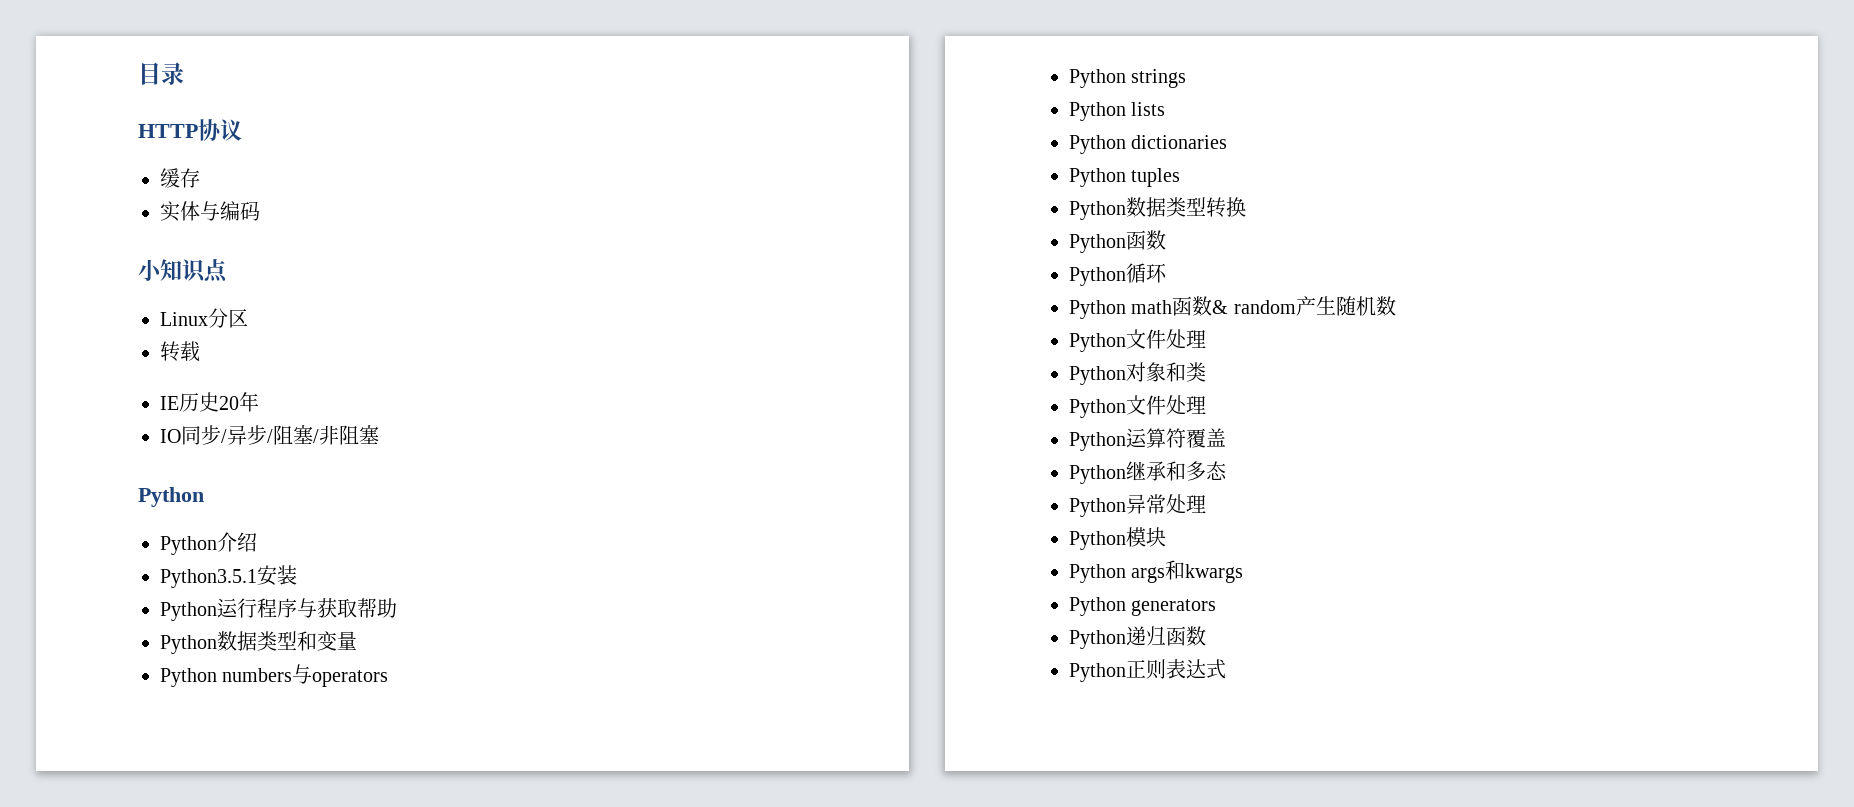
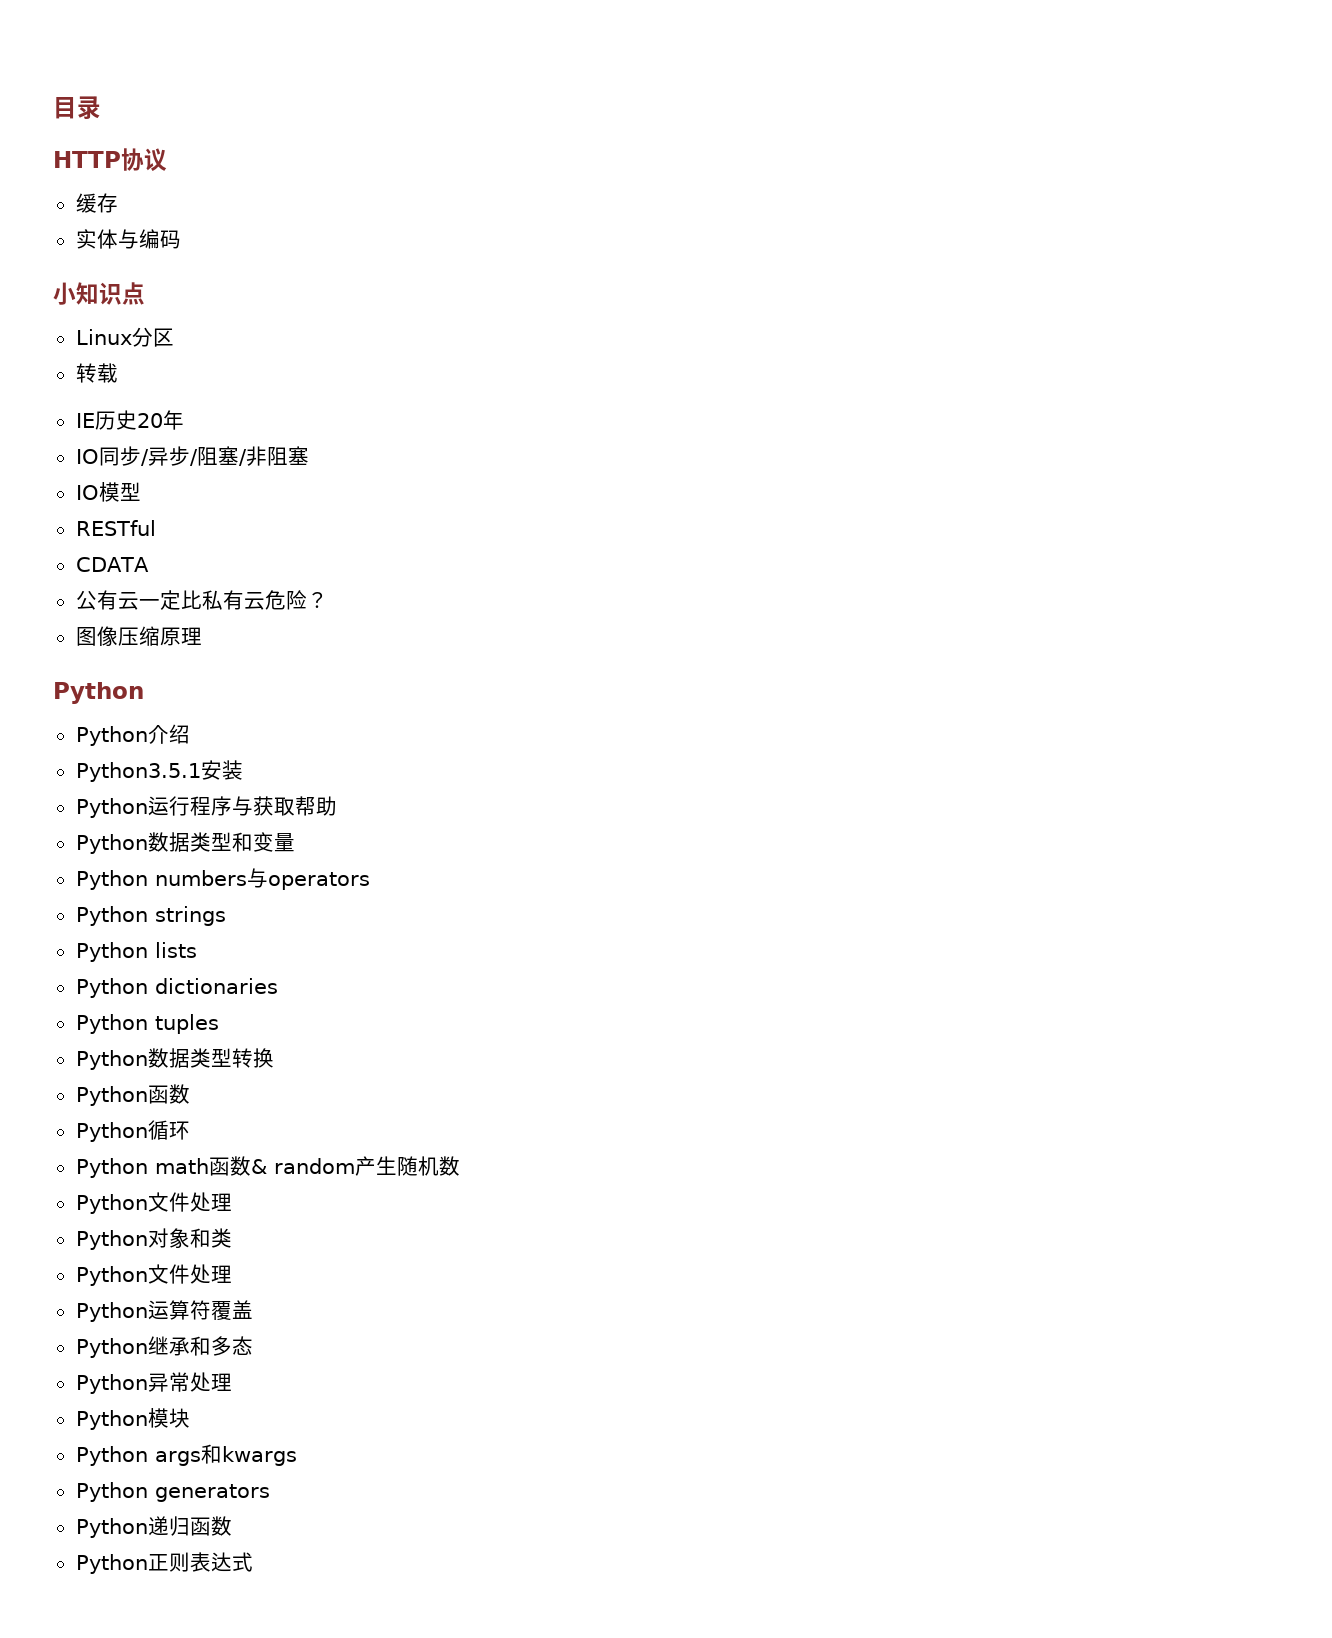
(379, 434) none -> [75,482,141,502] [75,520,156,536] [75,557,149,572] [75,590,328,610] [75,626,202,646] // IO模型 // RESTful // CDATA // 公有云一定比私有云危险？ // 图像压缩原理

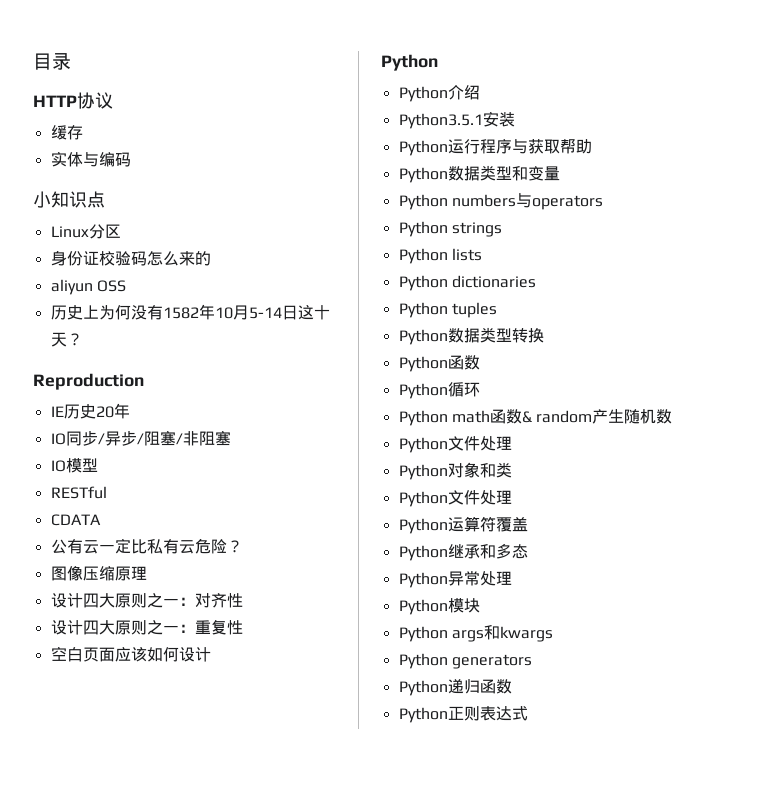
[75,363,118,383] 转载 -> [50,250,211,266] [50,279,126,295] [50,304,330,320] [50,332,83,347] [33,373,144,390] 身份证校验码怎么来的 // aliyun OSS // 历史上为何没有1582年10月5-14日这十天？ // Reproduction
(202, 636) none -> [50,593,243,608] [50,620,243,635] [50,646,211,662] // 设计四大原则之一：对齐性 // 设计四大原则之一：重复性 // 空白页面应该如何设计

